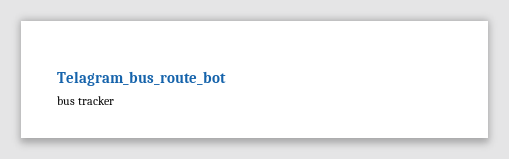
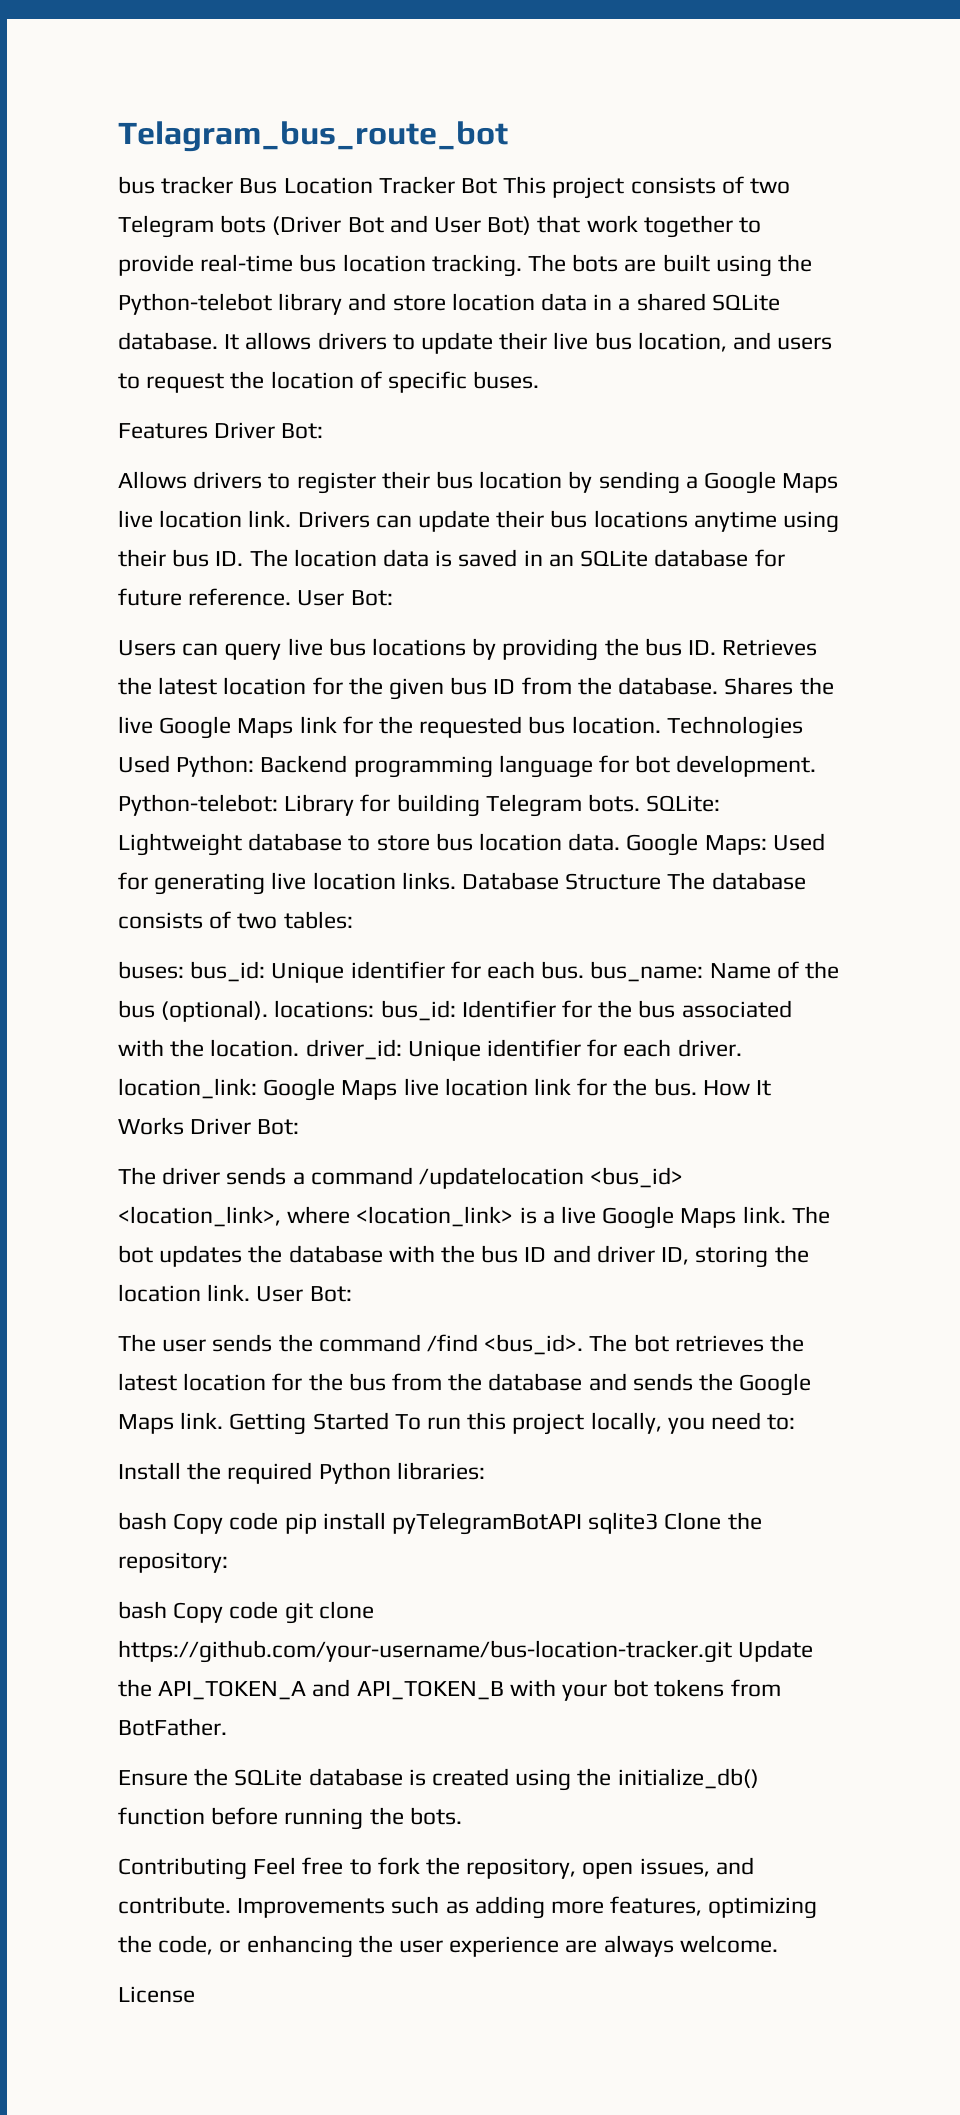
(115, 100) none -> [239,176,791,199] [118,215,762,238] [118,254,813,277] [118,293,780,315] [118,332,833,354] [118,371,540,393] [118,422,324,439] [118,471,839,494] [118,510,840,533] [118,549,785,567] [118,588,393,606] [118,638,818,661] [118,677,834,700] [118,716,803,739] [118,755,817,778] [118,794,721,817] [118,833,825,856] [118,872,806,895] [118,911,353,929] [118,961,840,983] [118,1000,792,1022] [118,1039,742,1061] [118,1078,772,1101] [118,1117,300,1135] [118,1167,684,1189] [118,1206,830,1229] [118,1245,809,1268] [118,1284,352,1302] [118,1334,805,1355] [118,1373,812,1396] [118,1412,796,1435] [118,1462,485,1484] [118,1512,762,1535] [118,1552,228,1573] [118,1601,374,1624] [118,1640,814,1663] [118,1679,781,1701] [118,1718,227,1736] [118,1768,759,1791] [118,1807,462,1830] [118,1857,754,1880] [118,1896,818,1919] [118,1935,778,1958] [118,1986,195,2003] Bus Location Tracker Bot This project consists of two Telegram bots (Driver Bot and User Bot) that work together to provide real-time bus location tracking. The bots are built using the Python-telebot library and store location data in a shared SQLite database. It allows drivers to update their live bus location, and users to request the location of specific buses. // Features Driver Bot: // Allows drivers to register their bus location by sending a Google Maps live location link. Drivers can update their bus locations anytime using their bus ID. The location data is saved in an SQLite database for future reference. User Bot: // Users can query live bus locations by providing the bus ID. Retrieves the latest location for the given bus ID from the database. Shares the live Google Maps link for the requested bus location. Technologies Used Python: Backend programming language for bot development. Python-telebot: Library for building Telegram bots. SQLite: Lightweight database to store bus location data. Google Maps: Used for generating live location links. Database Structure The database consists of two tables: // buses: bus_id: Unique identifier for each bus. bus_name: Name of the bus (optional). locations: bus_id: Identifier for the bus associated with the location. driver_id: Unique identifier for each driver. location_link: Google Maps live location link for the bus. How It Works Driver Bot: // The driver sends a command /updatelocation <bus_id> <location_link>, where <location_link> is a live Google Maps link. The bot updates the database with the bus ID and driver ID, storing the location link. User Bot: // The user sends the command /find <bus_id>. The bot retrieves the latest location for the bus from the database and sends the Google Maps link. Getting Started To run this project locally, you need to: // Install the required Python libraries: // bash Copy code pip install pyTelegramBotAPI sqlite3 Clone the repository: // bash Copy code git clone https://github.com/your-username/bus-location-tracker.git Update the API_TOKEN_A and API_TOKEN_B with your bot tokens from BotFather. // Ensure the SQLite database is created using the initialize_db() function before running the bots. // Contributing Feel free to fork the repository, open issues, and contribute. Improvements such as adding more features, optimizing the code, or enhancing the user experience are always welcome. // License

